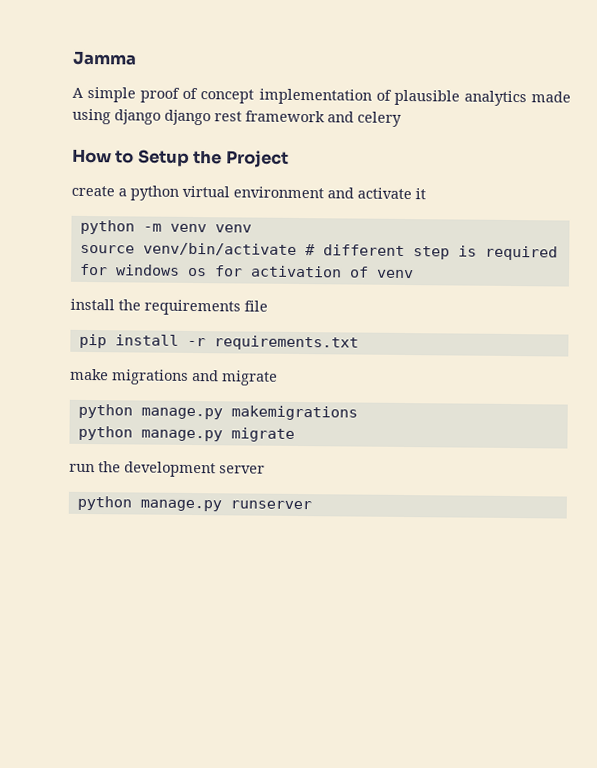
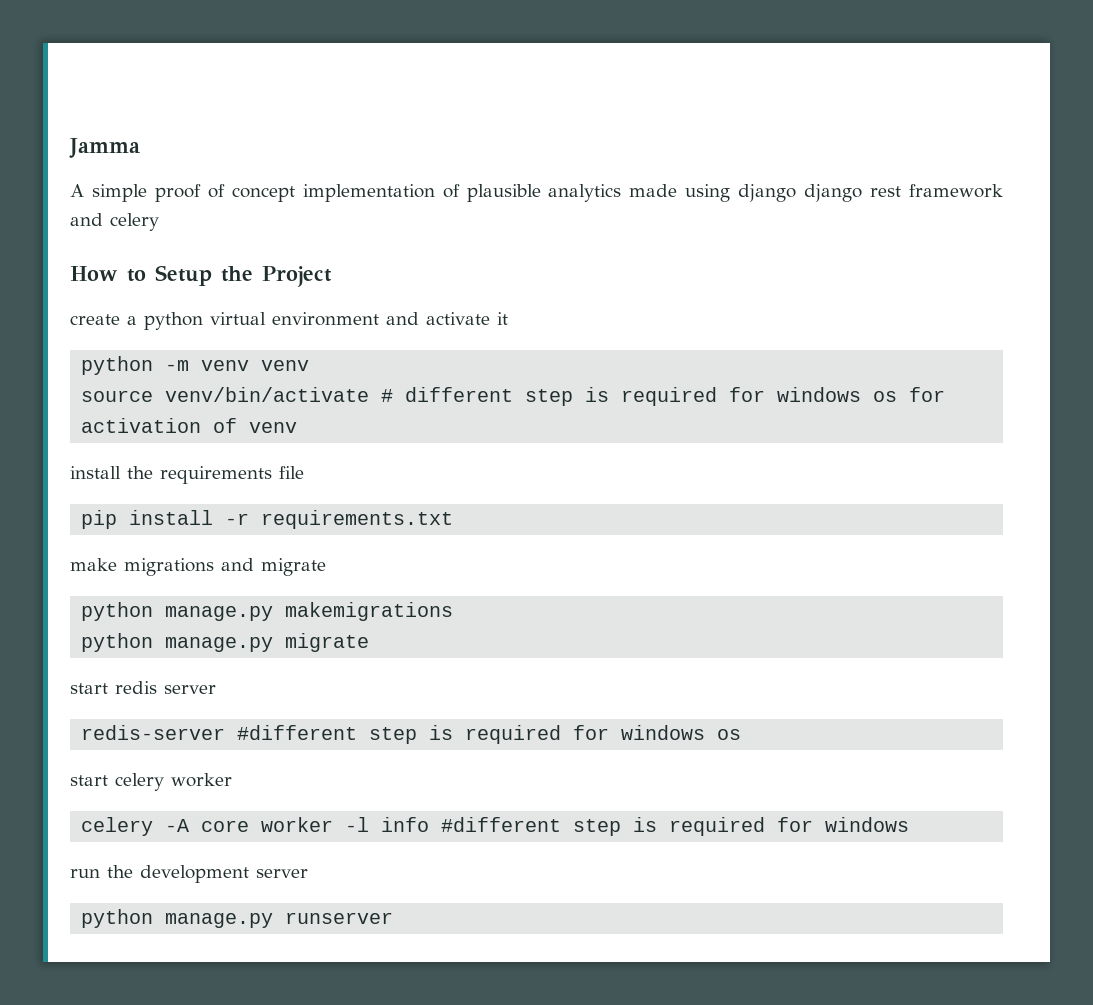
(295, 434) none -> [70,681,216,694] [81,725,742,744] [70,773,232,791] [81,817,910,836] // start redis server // redis-server #different step is required for windows os // start celery worker // celery -A core worker -l info #different step is required for windows

